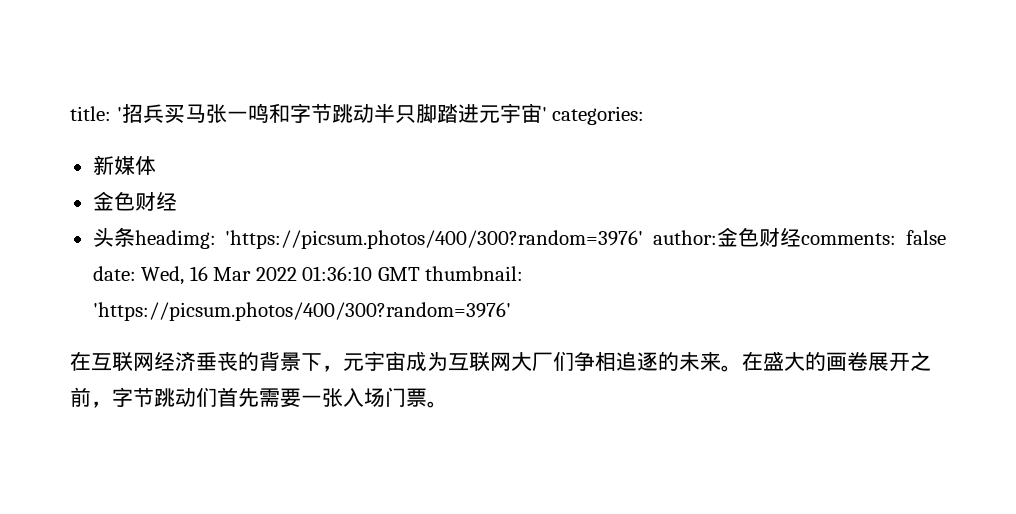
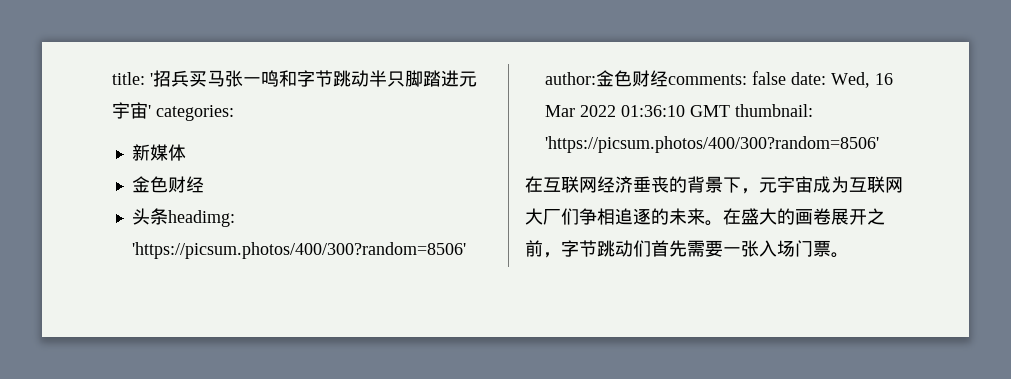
[225,230,644,249] 'https://picsum.photos/400/300?random=3976' -> [131,242,466,259] 'https://picsum.photos/400/300?random=8506'
[92,302,511,321] 'https://picsum.photos/400/300?random=3976' -> [544,136,879,153] 'https://picsum.photos/400/300?random=8506'

